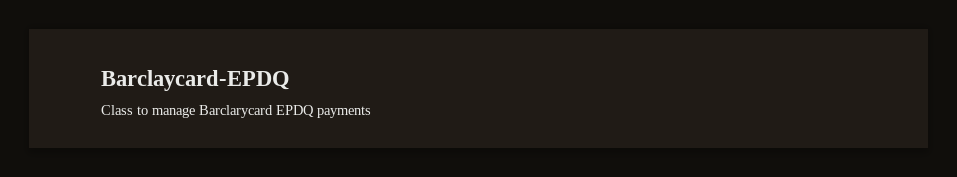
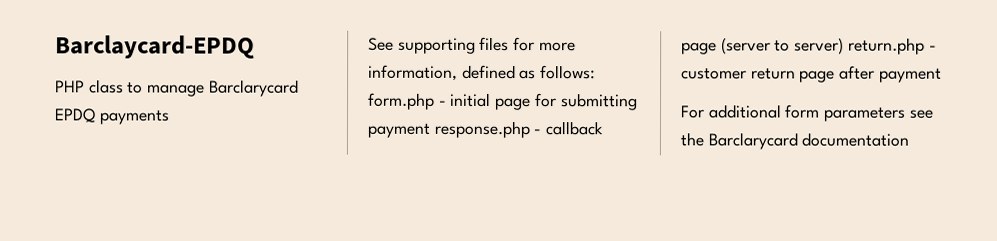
[101,105,133,115] Class -> [55,79,124,94] PHP class
(371, 112) none -> [368,36,576,54] [368,64,597,81] [368,92,638,111] [367,120,604,139] [681,37,937,55] [681,65,942,83] [681,104,934,122] [680,132,910,150] // See supporting files for more information, defined as follows: form.php - initial page for submitting payment response.php - callback page (server to server) return.php - customer return page after payment // For additional form parameters see the Barclarycard documentation

